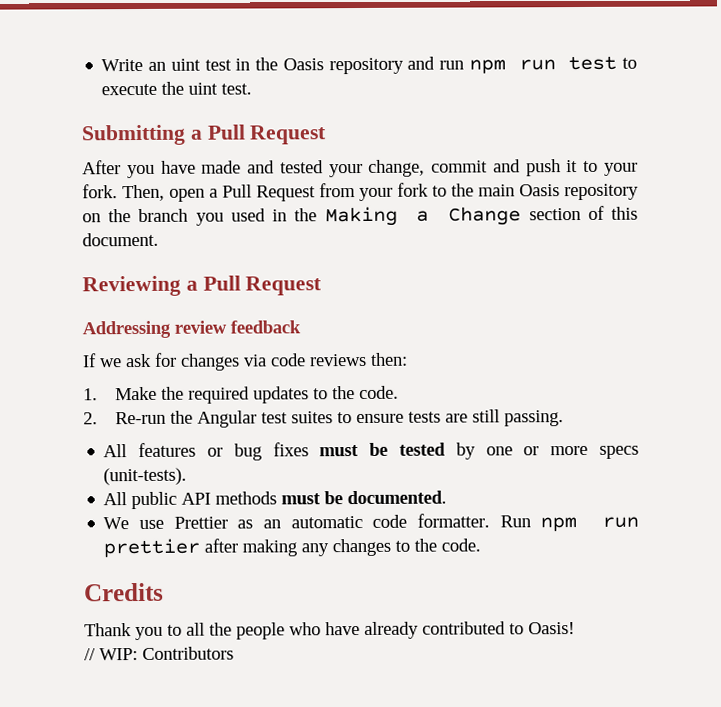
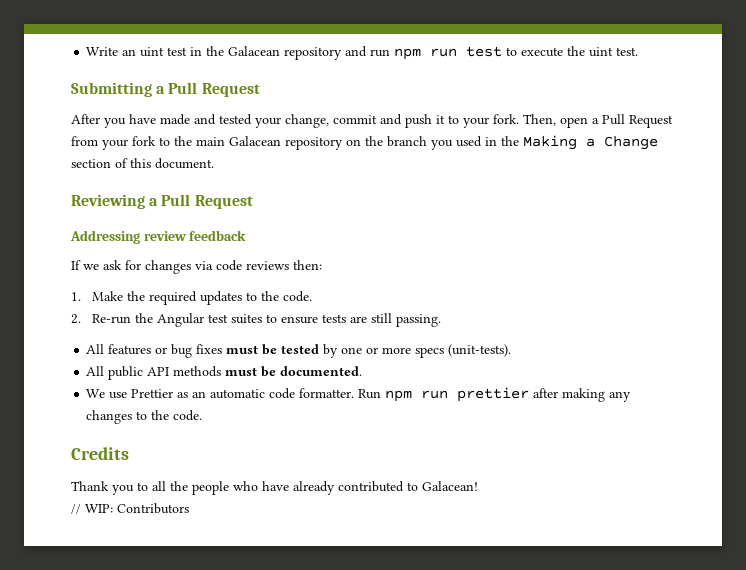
[282,58,324,71] Oasis -> [228,46,281,56] Galacean
[519,184,560,197] Oasis -> [229,136,281,146] Galacean
[528,622,575,635] Oasis! -> [422,481,478,491] Galacean!

